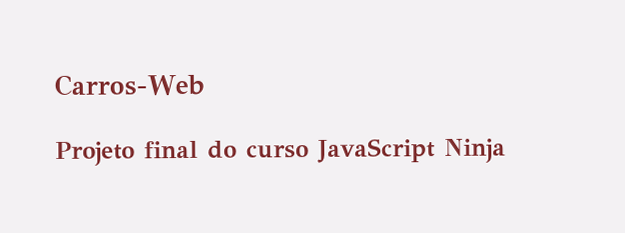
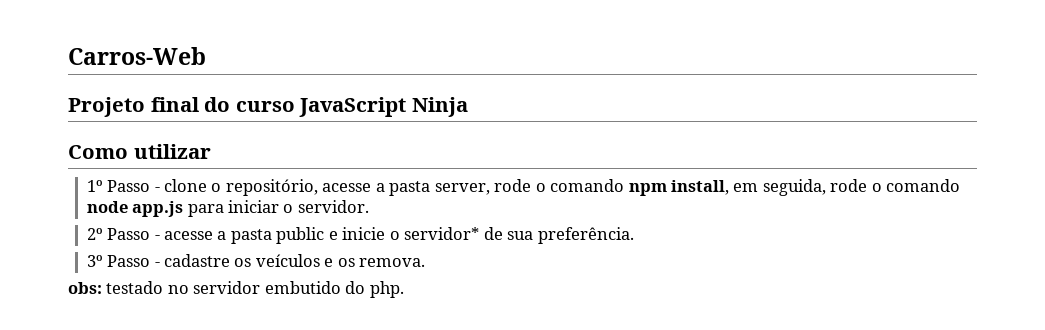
(506, 150) none -> [68,144,211,159] [86,179,961,196] [86,200,369,217] [86,227,634,244] [86,254,426,267] [68,281,404,298] // Como utilizar // 1º Passo - clone o repositório, acesse a pasta server, rode o comando npm install, em seguida, rode o comando node app.js para iniciar o servidor. // 2º Passo - acesse a pasta public e inicie o servidor* de sua preferência. // 3º Passo - cadastre os veículos e os remova. // obs: testado no servidor embutido do php.

